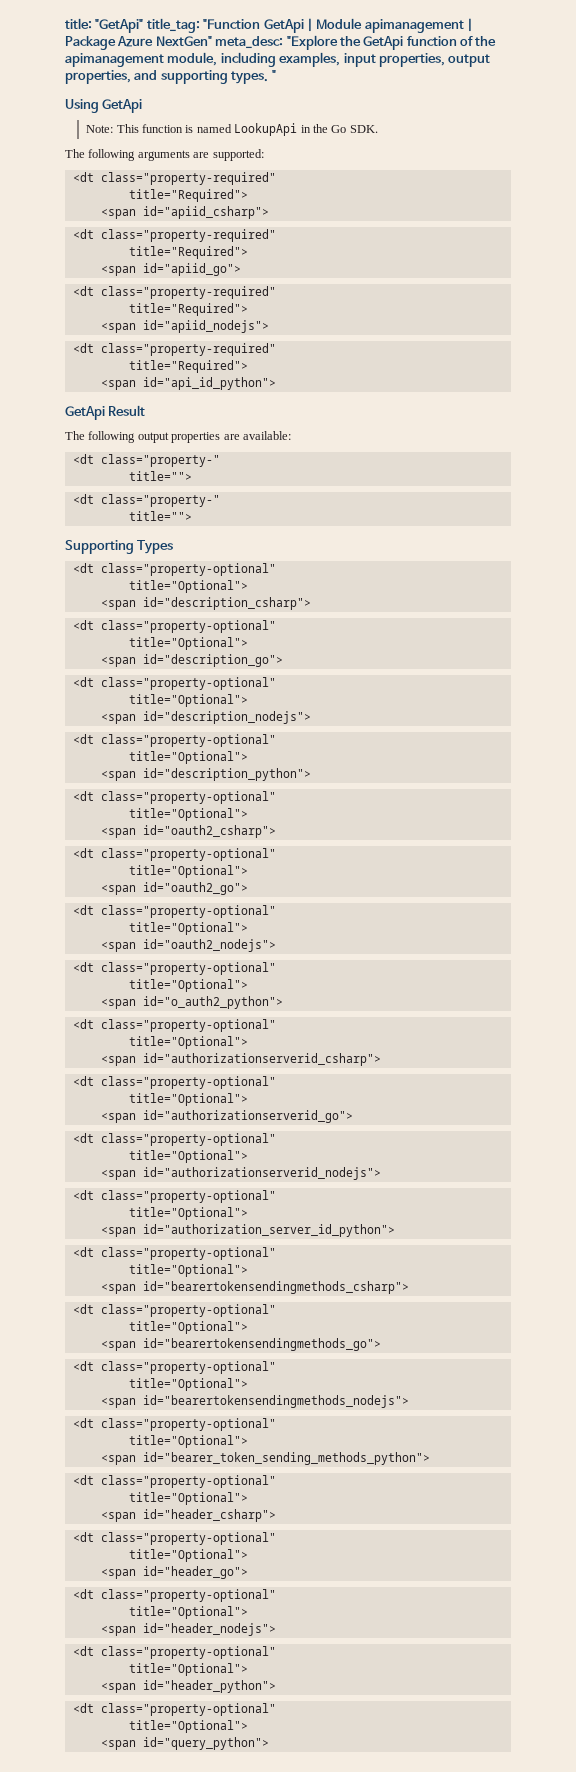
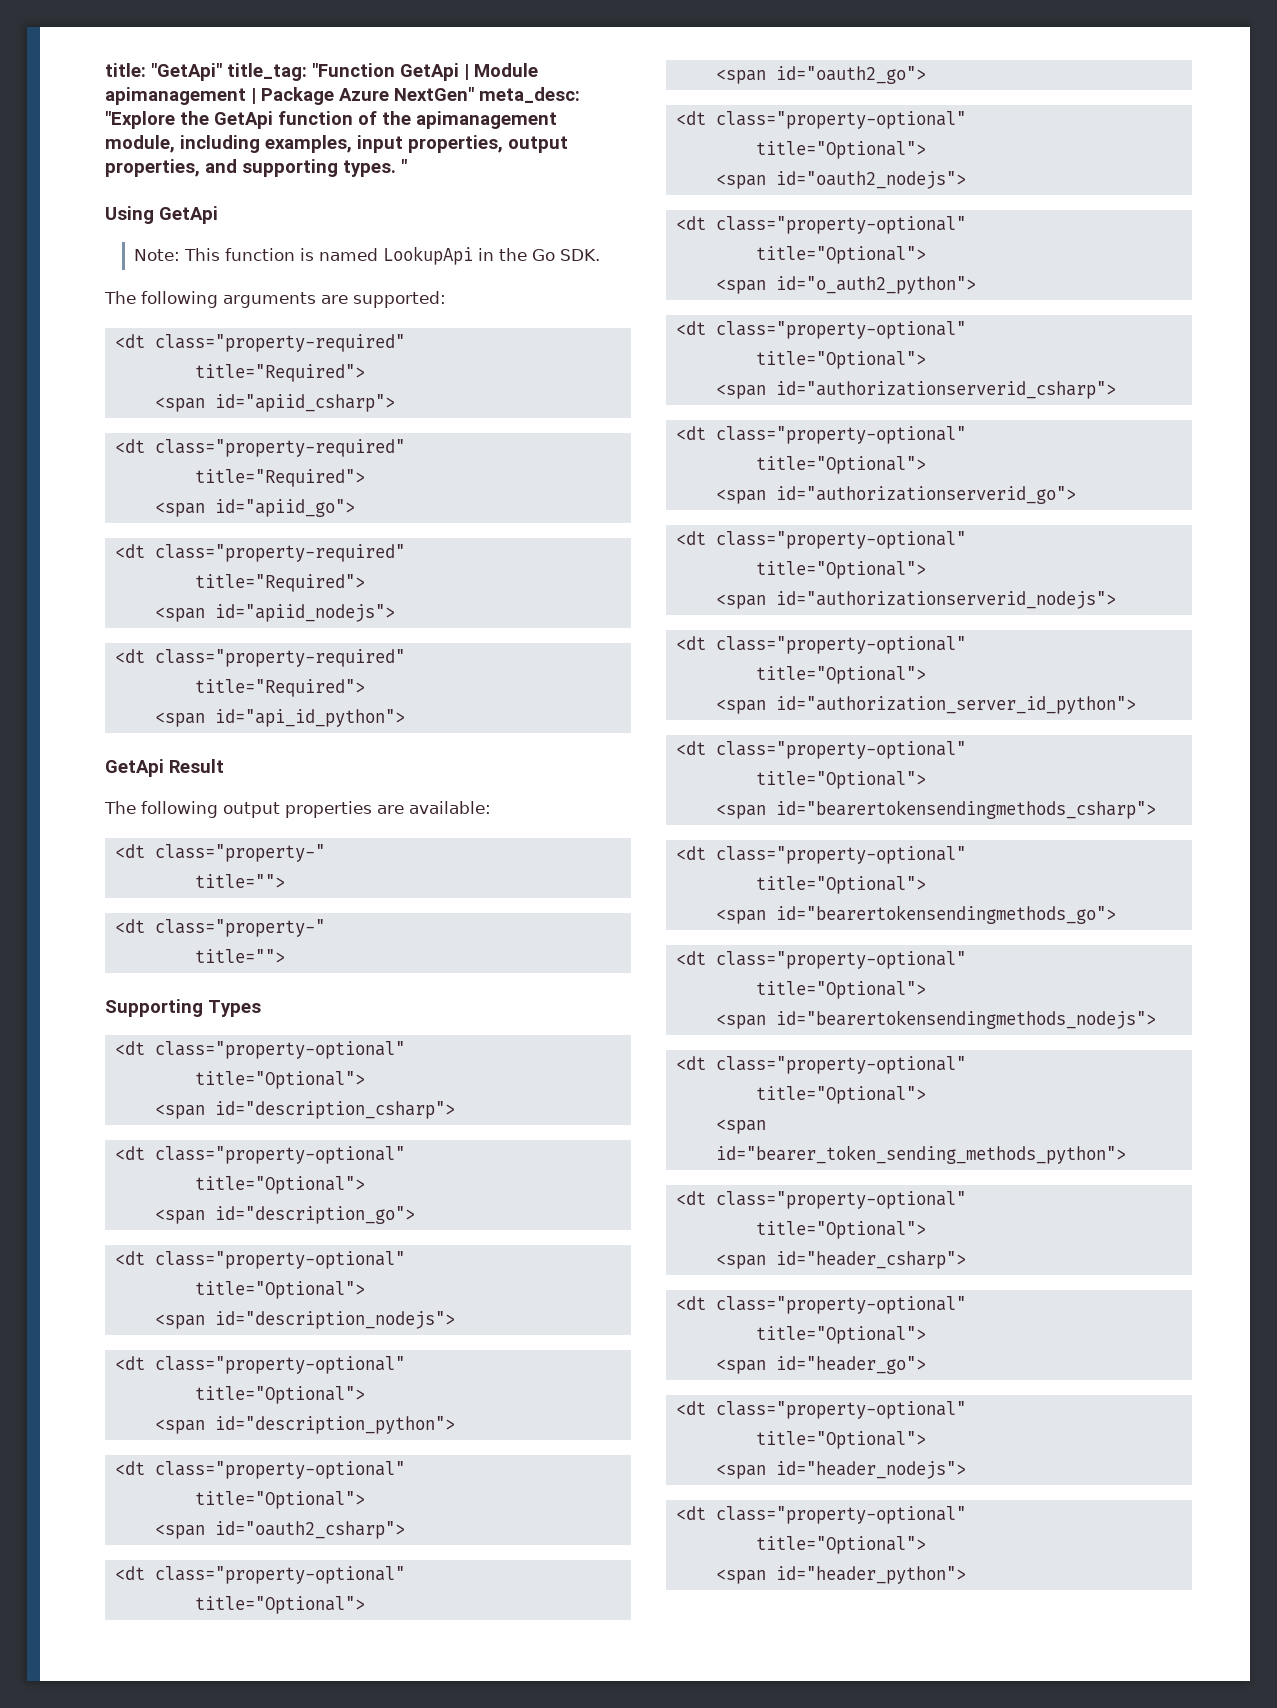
[72,1703,276,1716] [128,1720,248,1733] [100,1737,269,1750] // <dt class="property-optional" // title="Optional"> // <span id="query_python"> -> (966, 1575) none

